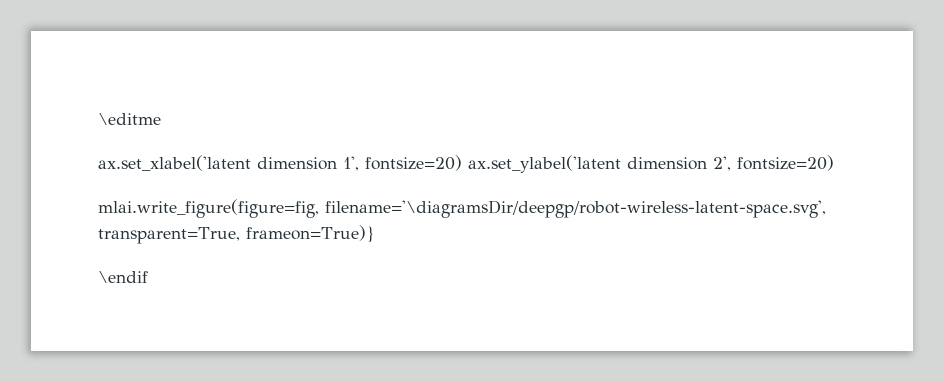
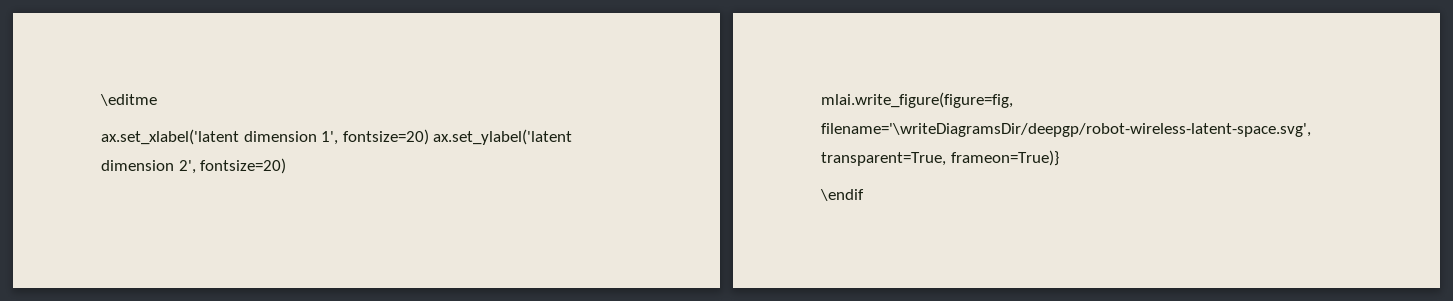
[325,200,826,218] filename='\diagramsDir/deepgp/robot-wireless-latent-space.svg', -> [821,123,1311,137] filename='\writeDiagramsDir/deepgp/robot-wireless-latent-space.svg',

